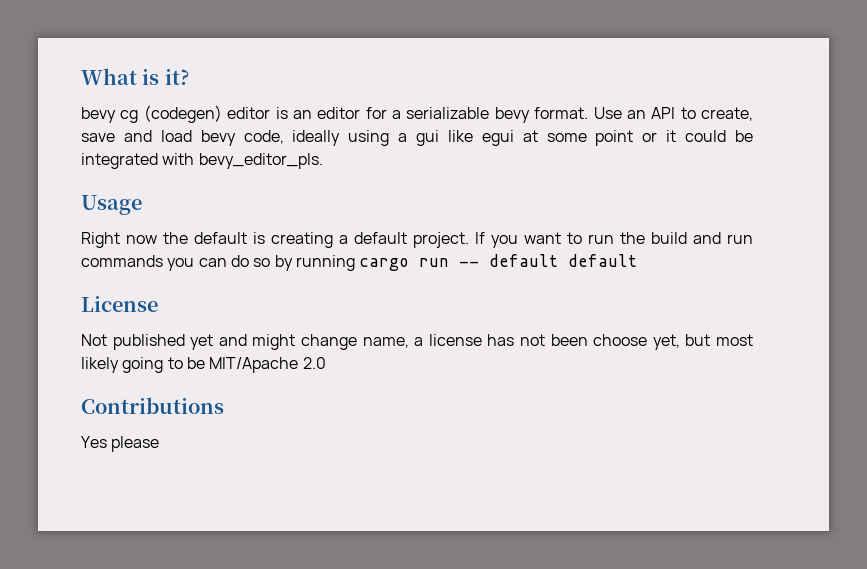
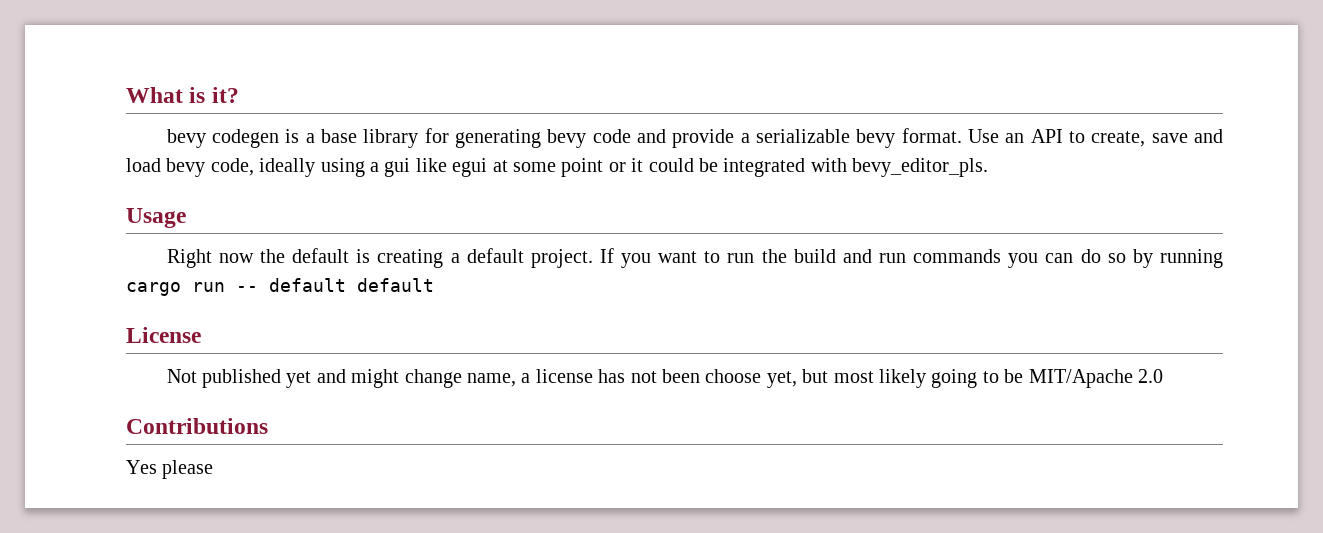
[120,105,387,123] cg (codegen) editor is an editor for -> [212,128,735,148] codegen is a base library for generating bevy code and provide

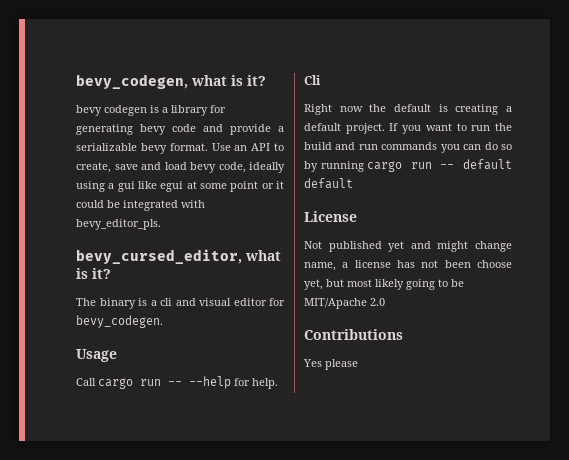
[126,87,183,103] What -> [76,74,227,89] bevy_codegen, what
[321,129,358,143] base -> (168, 110) none
[126,208,186,228] Usage -> [76,249,281,264] [76,268,111,279] [76,298,285,309] [76,315,163,328] [76,349,117,362] [76,376,278,389] [304,75,321,85] bevy_cursed_editor, what is it? // The binary is a cli and visual editor for bevy_codegen. // Usage // Call cargo run -- --help for help. // Cli

